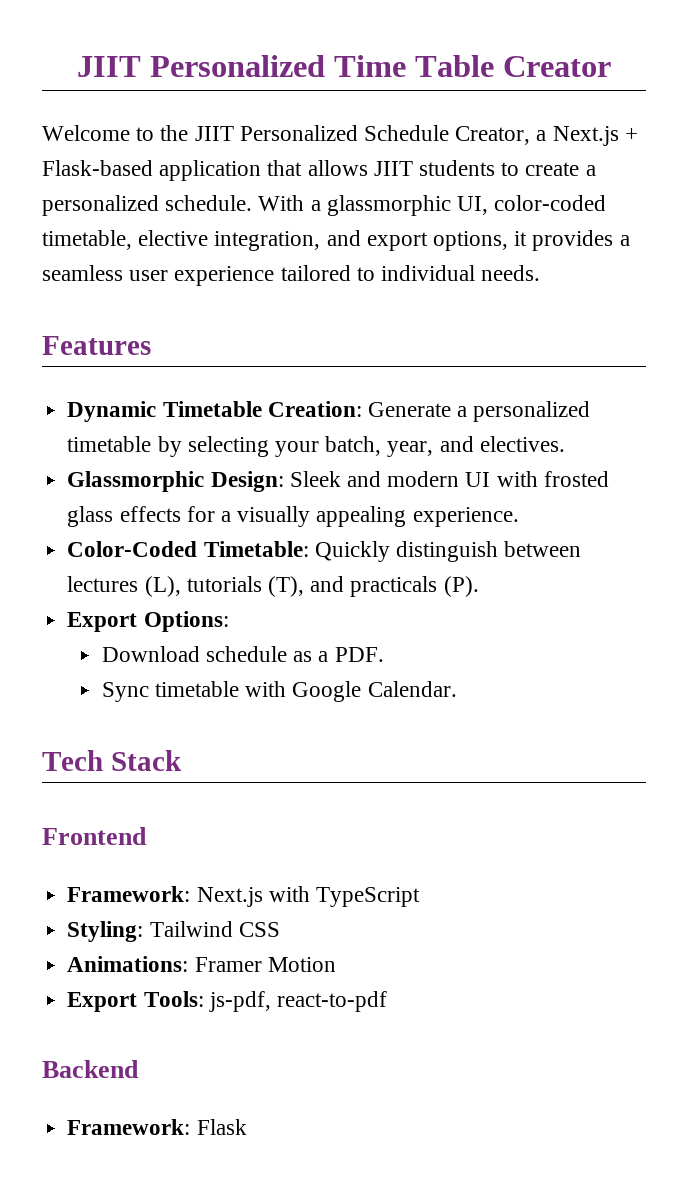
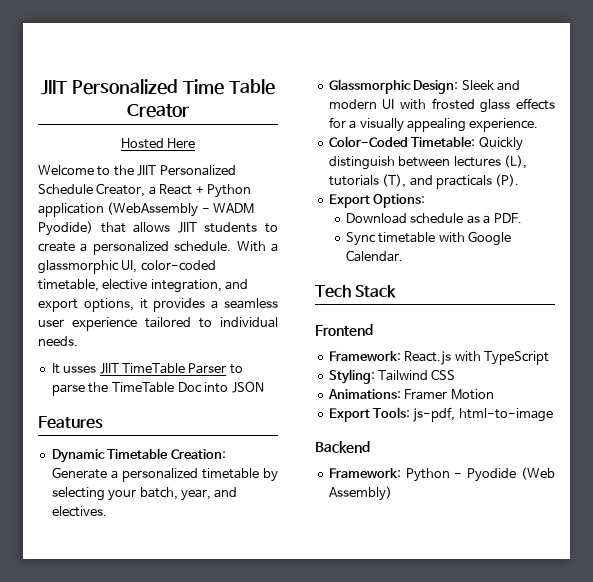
(611, 66) none -> [120,138,196,149] // Hosted Here
[552,126,638,146] [42,160,262,181] Next.js + Flask-based application -> [159,184,251,198] [38,202,255,217] [38,221,93,236] React + Python application (WebAssembly - WADM Pyodide)
(541, 273) none -> [51,363,243,374] [51,381,264,396] // It usses JIIT TimeTable Parser to parse the TimeTable Doc into JSON
[196,887,263,907] Next.js -> [404,351,452,365] React.js
[276,991,387,1012] react-to-pdf -> [458,408,553,422] html-to-image
[196,1119,247,1135] Flask -> [405,467,555,482] [328,486,392,501] Python - Pyodide (Web Assembly)

